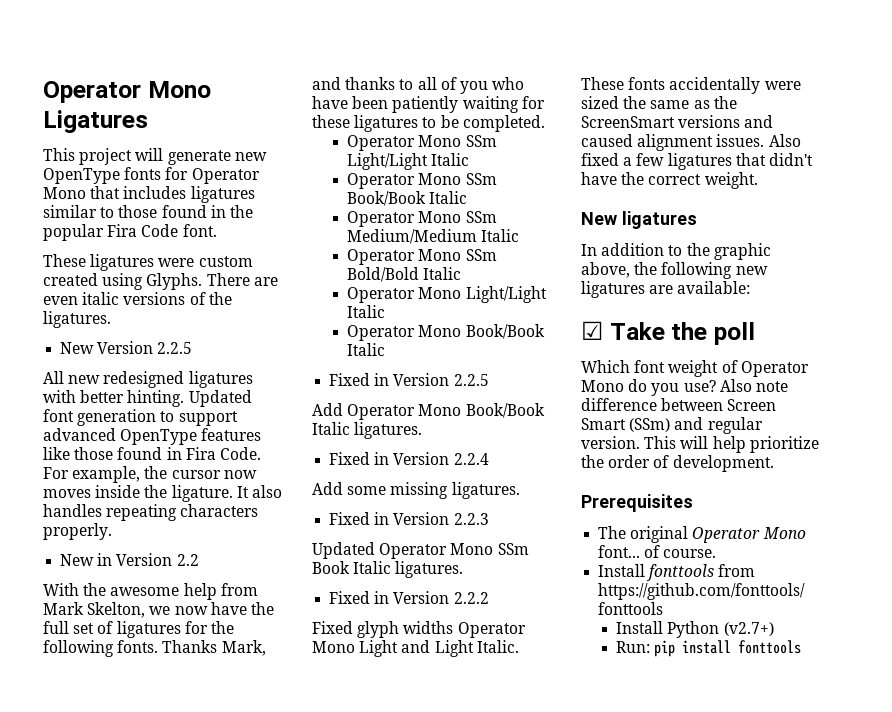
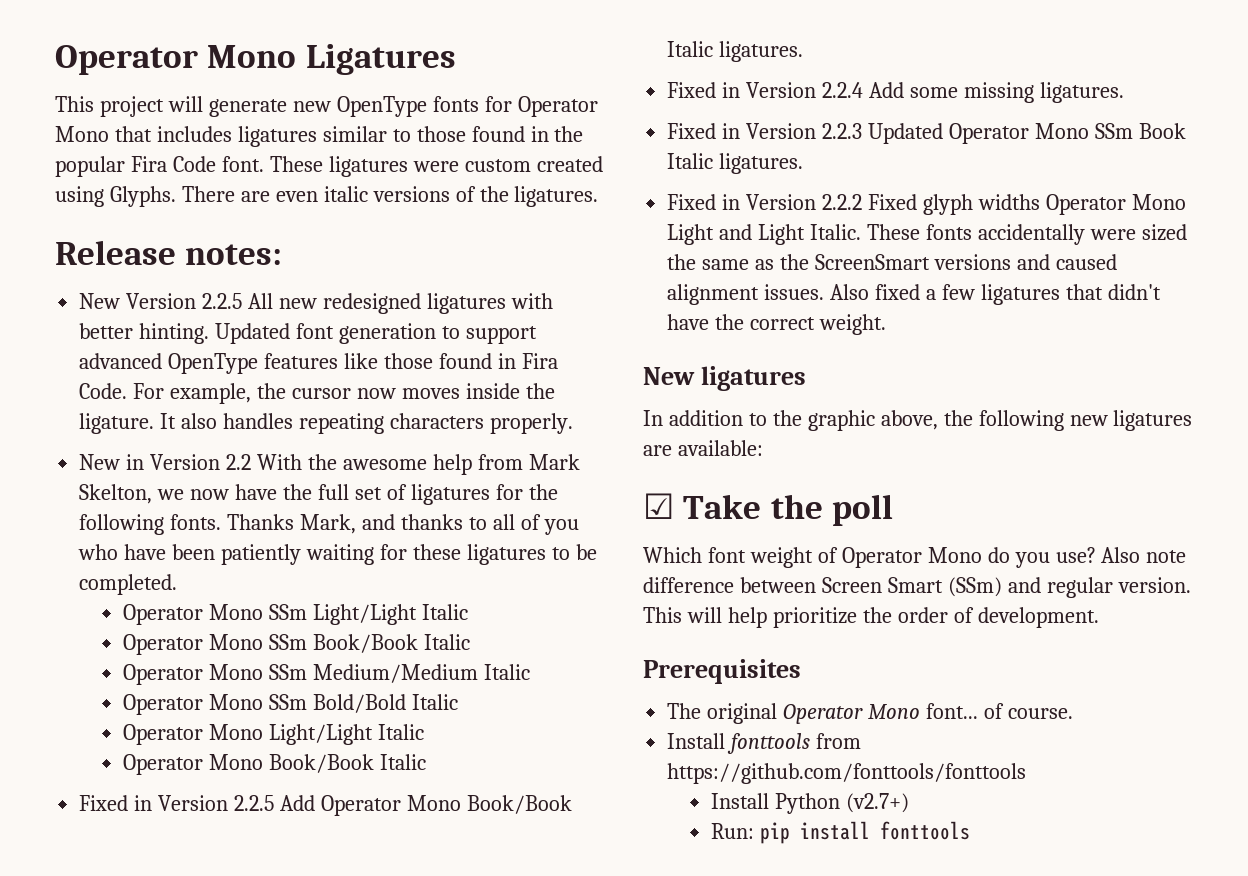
(217, 230) // -> (264, 164) none
(111, 319) none -> [55,240,283,265] // Release notes:
(193, 348) // -> (243, 301) none
(199, 560) // -> (252, 462) none
(489, 380) // -> (275, 803) none
(489, 459) // -> (864, 90) none
(489, 519) // -> (863, 131) none
(489, 598) // -> (863, 202) none

